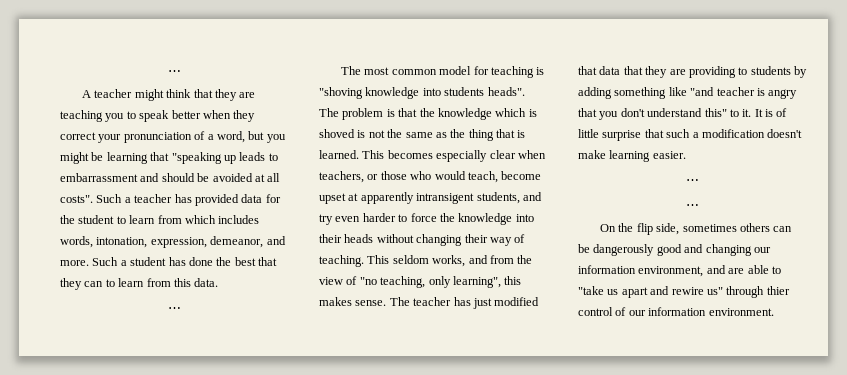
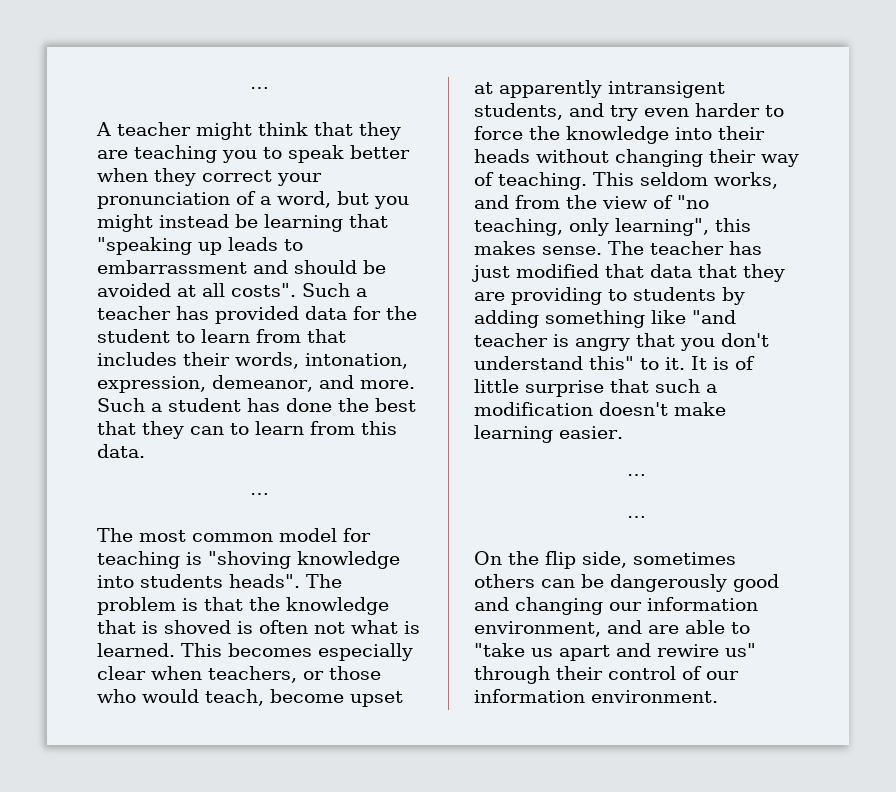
(89, 158) none -> [159,214,229,228] instead
[184,215,260,224] which includes -> [307,329,346,343] [97,352,230,366] that includes their
[495,108,527,117] which -> [97,620,136,634] that
[368,129,515,141] not the same as the thing that -> [259,620,398,634] often not what
[766,286,790,295] thier -> [556,666,603,680] their

